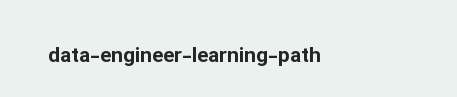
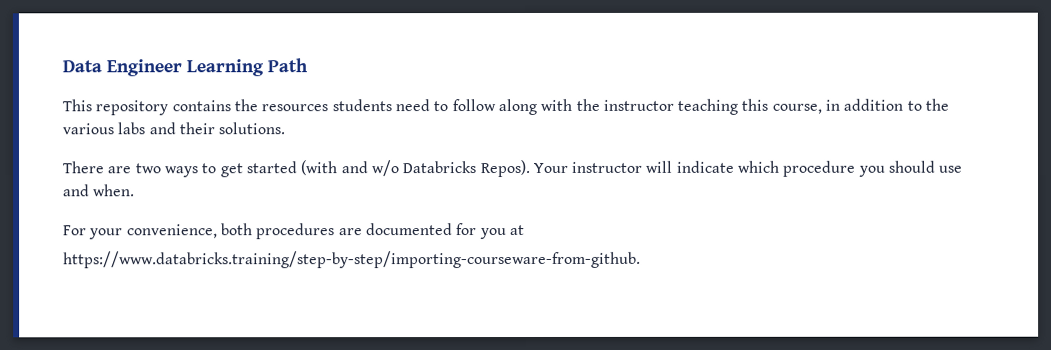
[48,47,321,66] data-engineer-learning-path -> [62,58,308,77] [62,98,950,116] [62,122,286,135] [62,159,963,178] [63,184,136,197] [63,223,525,240] [63,250,641,269] Data Engineer Learning Path // This repository contains the resources students need to follow along with the instructor teaching this course, in addition to the various labs and their solutions. // There are two ways to get started (with and w/o Databricks Repos). Your instructor will indicate which procedure you should use and when. // For your convenience, both procedures are documented for you at // https://www.databricks.training/step-by-step/importing-courseware-from-github.

